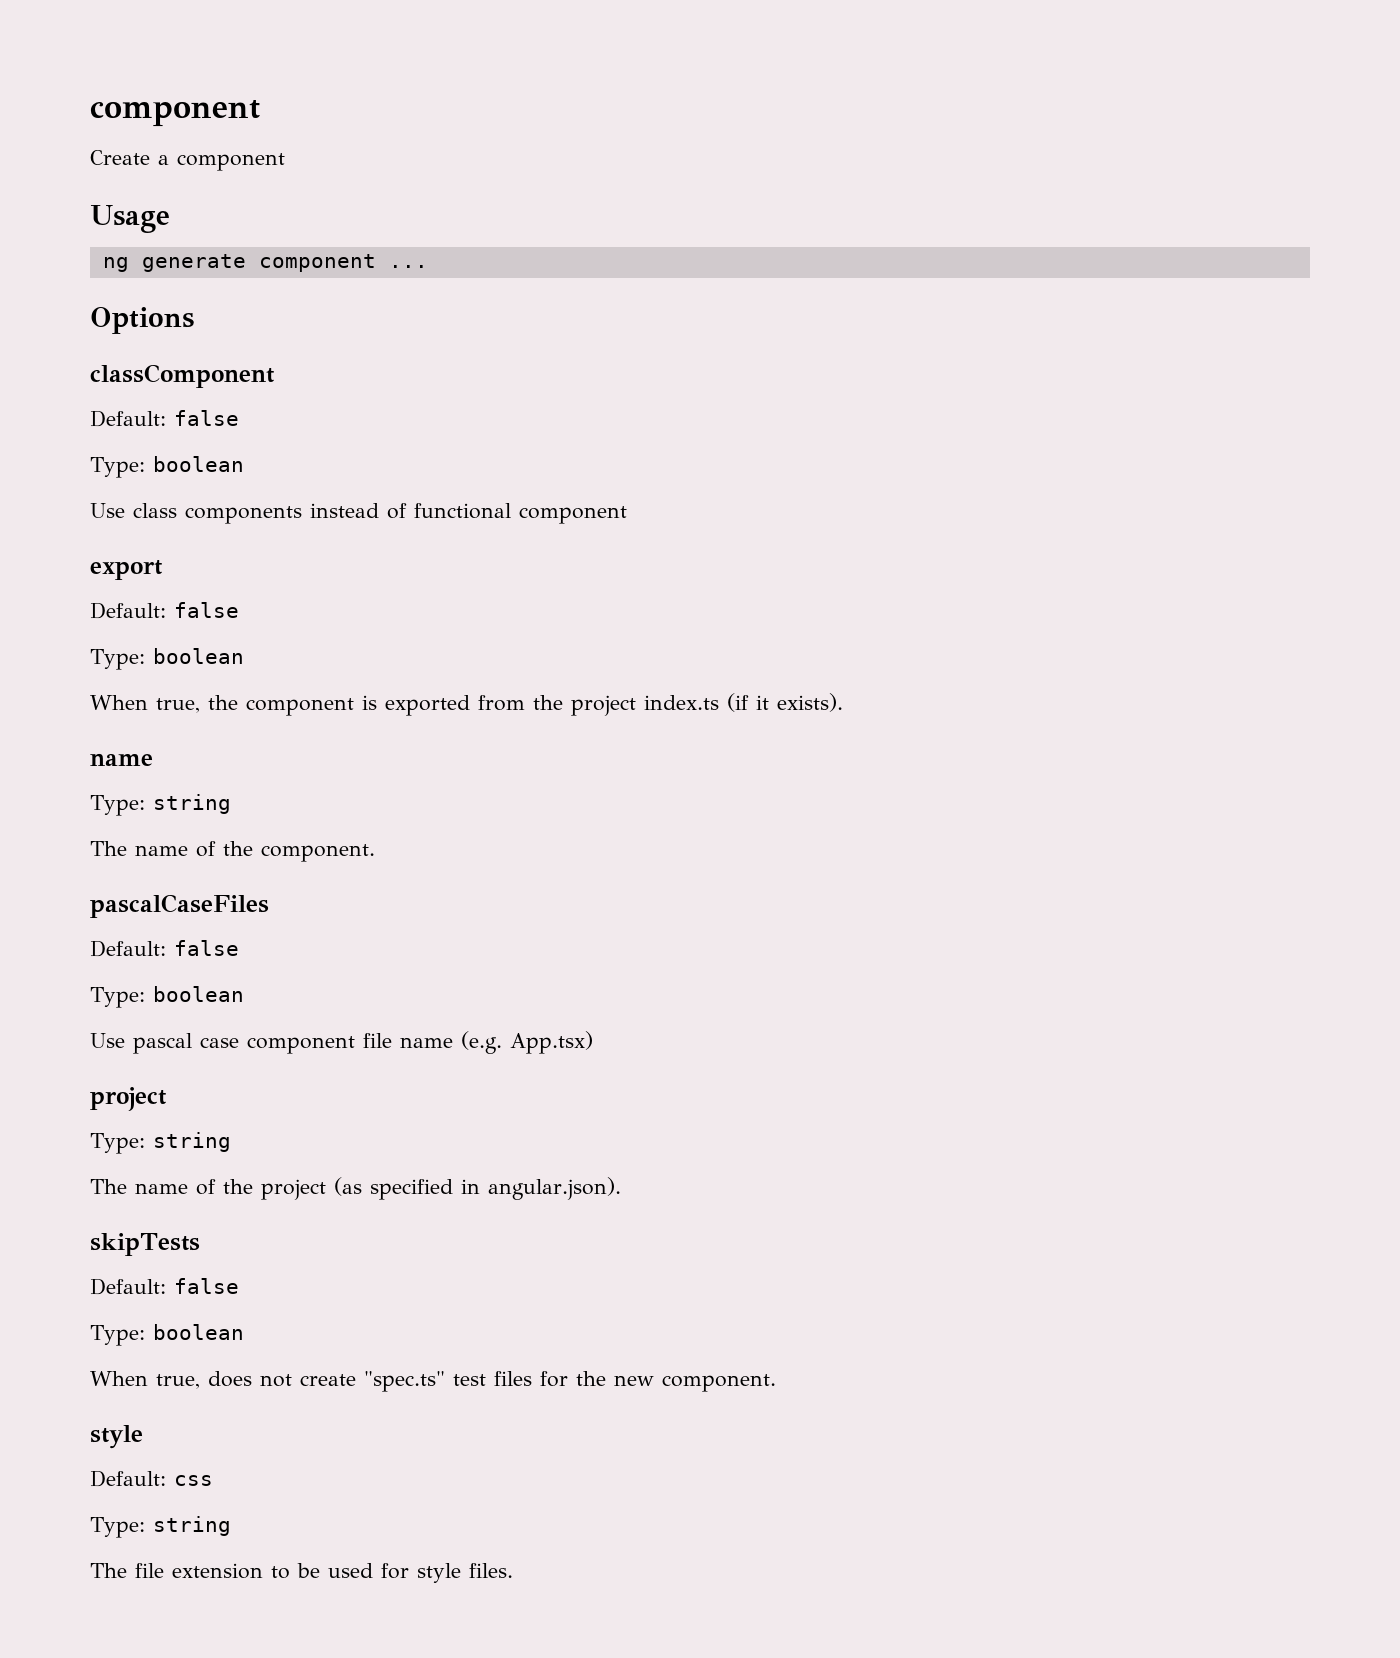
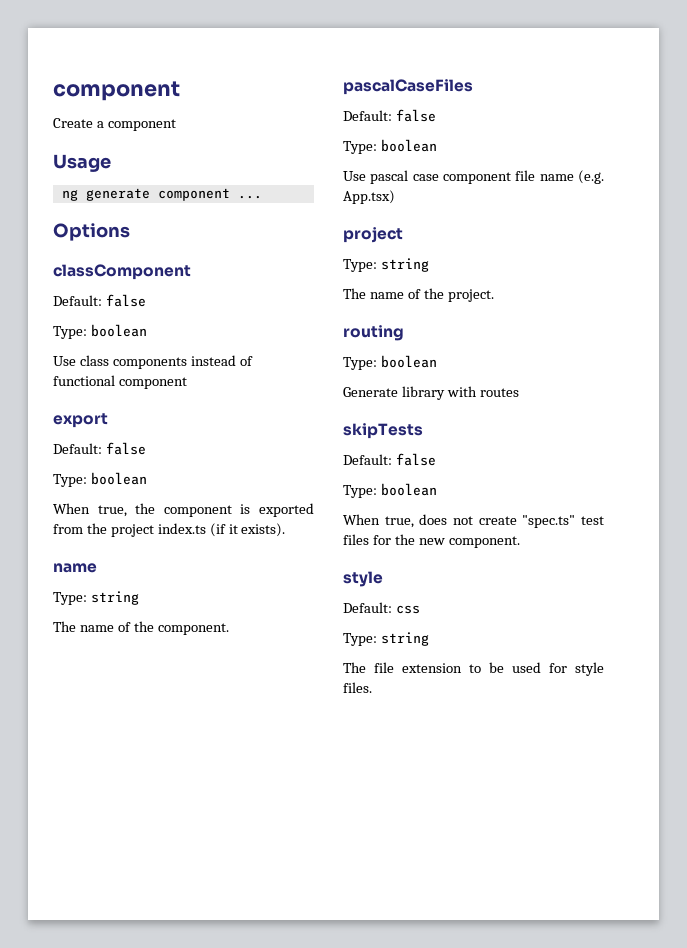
[261,1177,621,1200] project (as specified in angular.json). -> [447,289,494,302] [343,325,404,341] [343,355,437,370] [343,386,519,400] project. // routing // Type: boolean // Generate library with routes

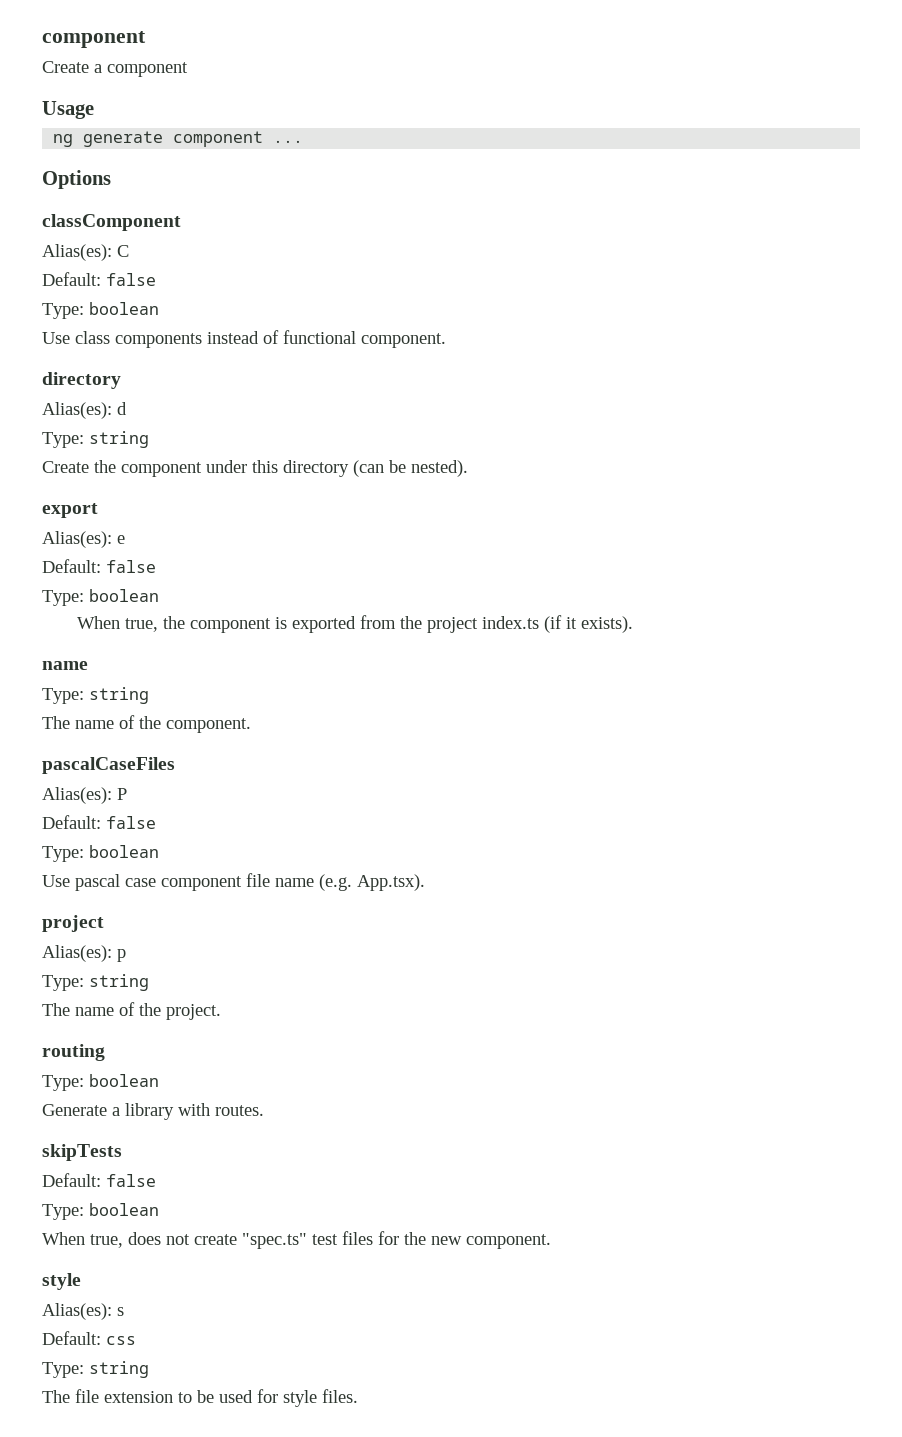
(191, 272) none -> [42,244,129,261] // Alias(es): C
[118,377,187,389] component -> [361,333,446,348] [42,372,121,389] [42,402,127,419] [42,431,149,448] [42,460,468,477] component. // directory // Alias(es): d // Type: string // Create the component under this directory (can be nested).
(108, 420) none -> [42,531,125,548] // Alias(es): e
(473, 87) none -> [42,787,127,804] // Alias(es): P
[343,190,395,204] [343,227,403,243] App.tsx) // project -> [357,874,425,891] [42,915,104,932] [42,945,126,962] App.tsx). // project // Alias(es): p
(398, 392) none -> [112,1107,120,1116] a
[479,388,519,397] routes -> [215,1105,264,1116] routes.
(383, 579) none -> [42,1303,124,1320] // Alias(es): s

